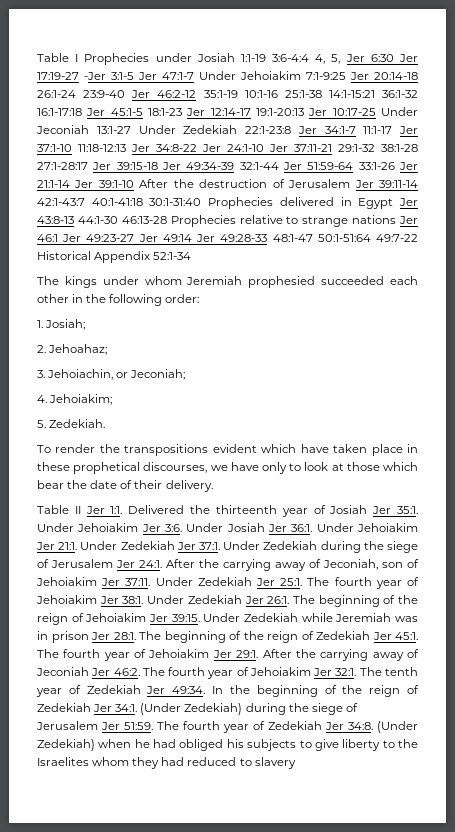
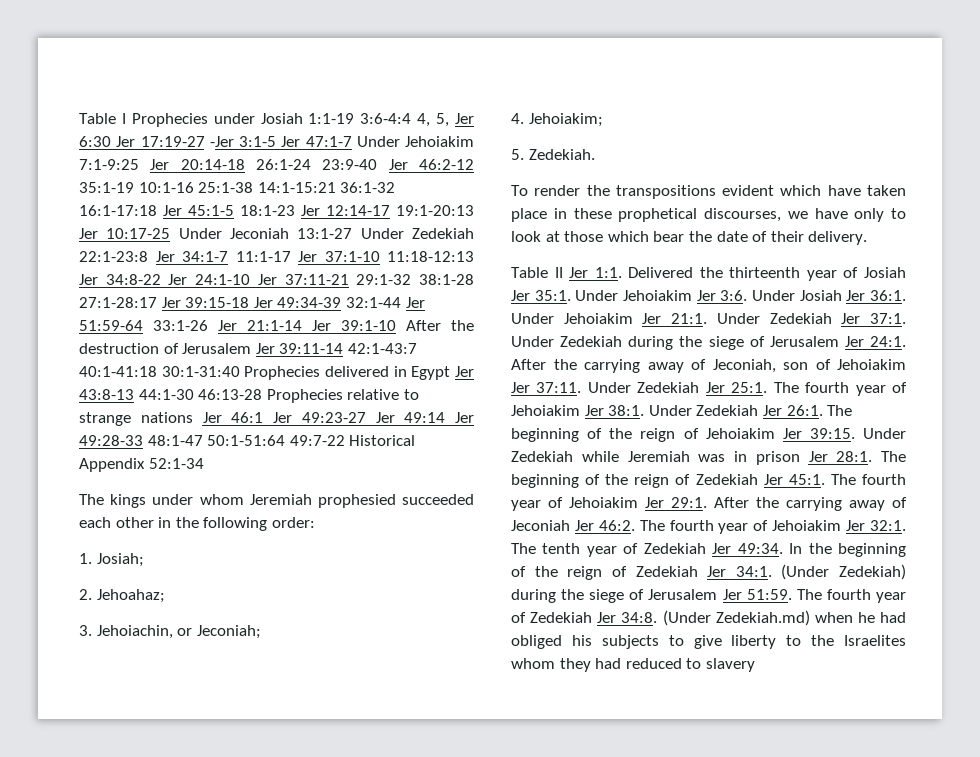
[37,739,95,751] Zedekiah) -> [715,610,810,626] Zedekiah.md)

